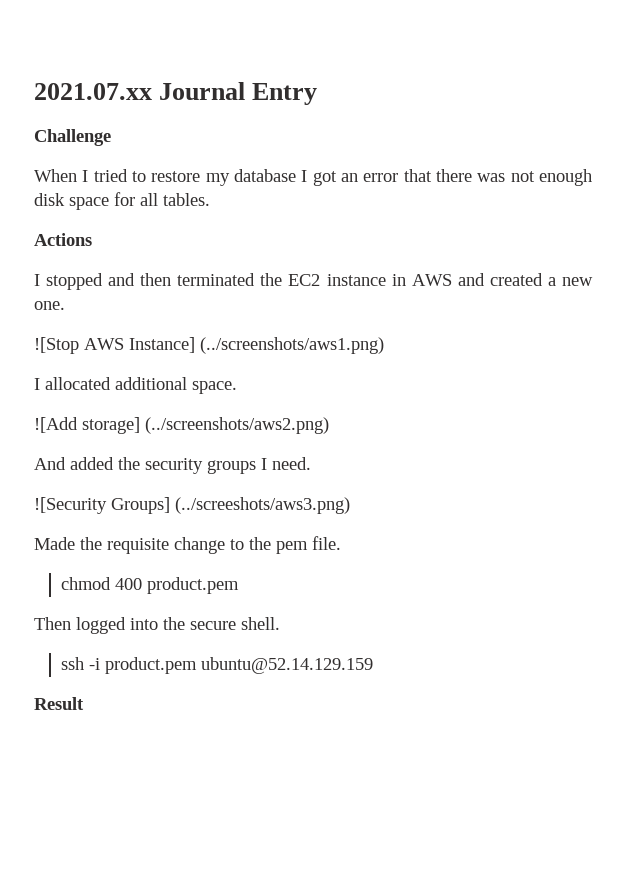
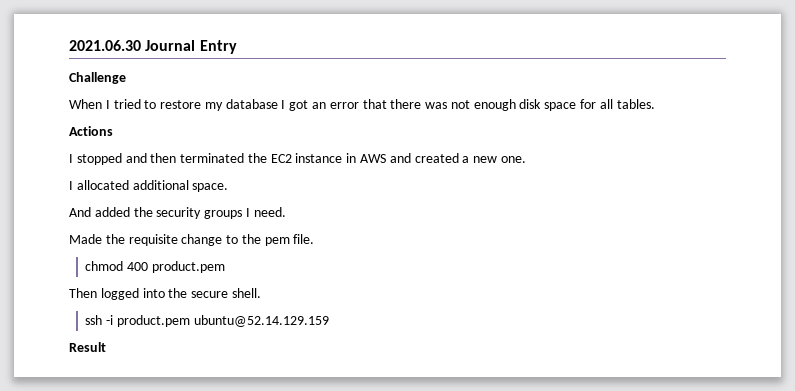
[34,83,152,100] 2021.07.xx -> [69,40,141,51] 2021.06.30
[34,337,384,354] // ![Stop AWS Instance] (../screenshots/aws1.png) -> (526, 159) none
[34,417,329,434] // ![Add storage] (../screenshots/aws2.png) -> (229, 187) none
[34,497,350,514] // ![Security Groups] (../screeshots/aws3.png) -> (286, 212) none

